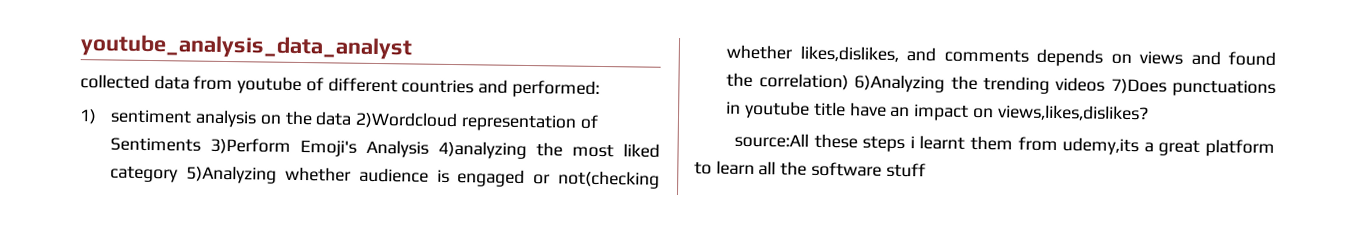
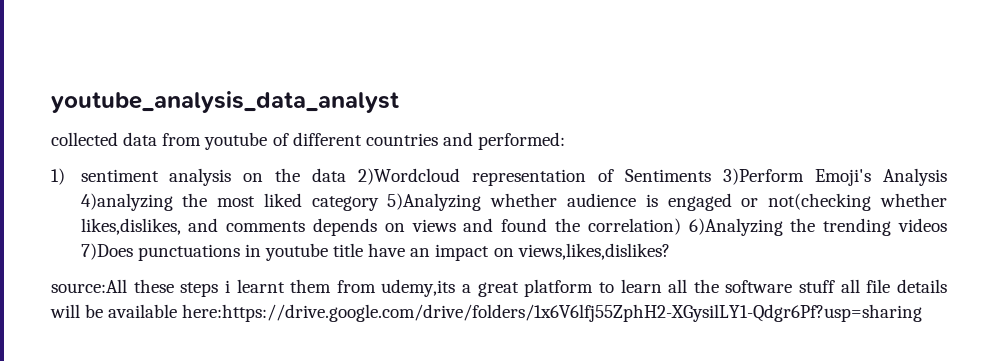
(926, 170) none -> [840,279,948,293] [50,304,923,322] all file details will be available here:https://drive.google.com/drive/folders/1x6V6lfj55ZphH2-XGysilLY1-Qdgr6Pf?usp=sharing

